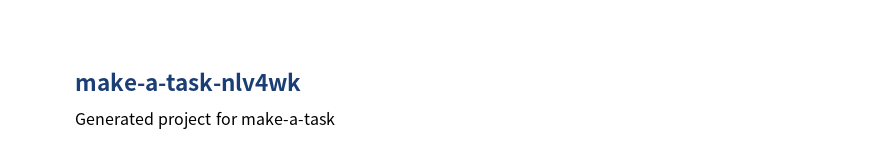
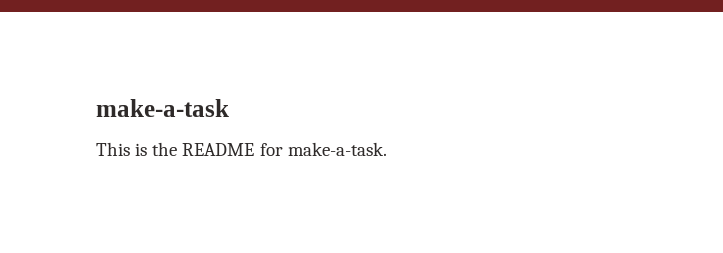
[75,72,301,91] [75,111,335,129] make-a-task-nlv4wk // Generated project for make-a-task -> [96,99,229,117] [96,142,387,156] make-a-task // This is the README for make-a-task.

